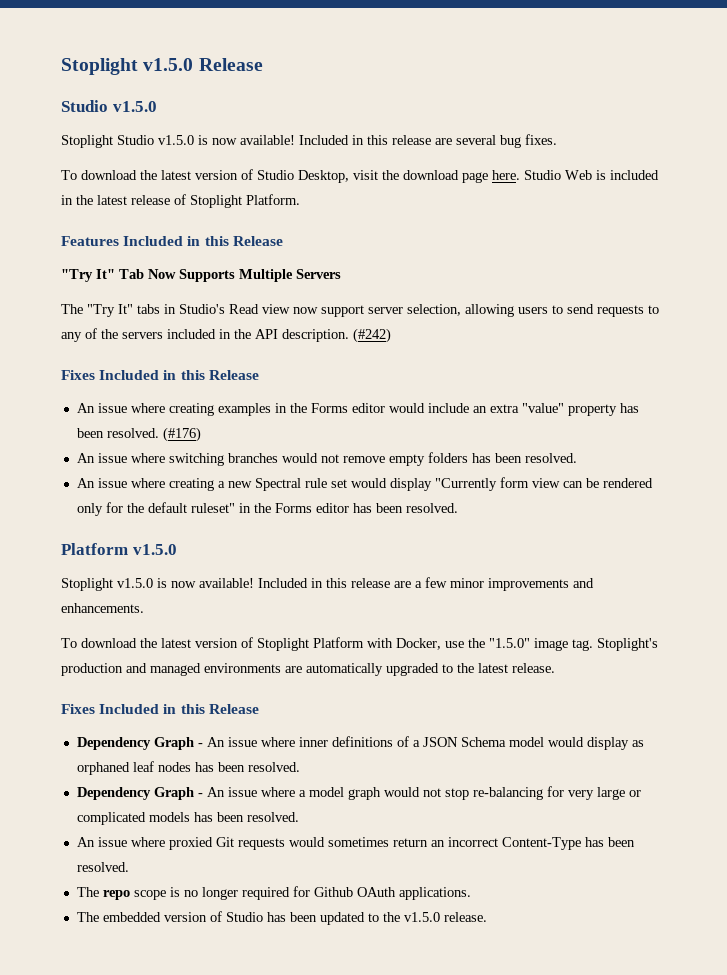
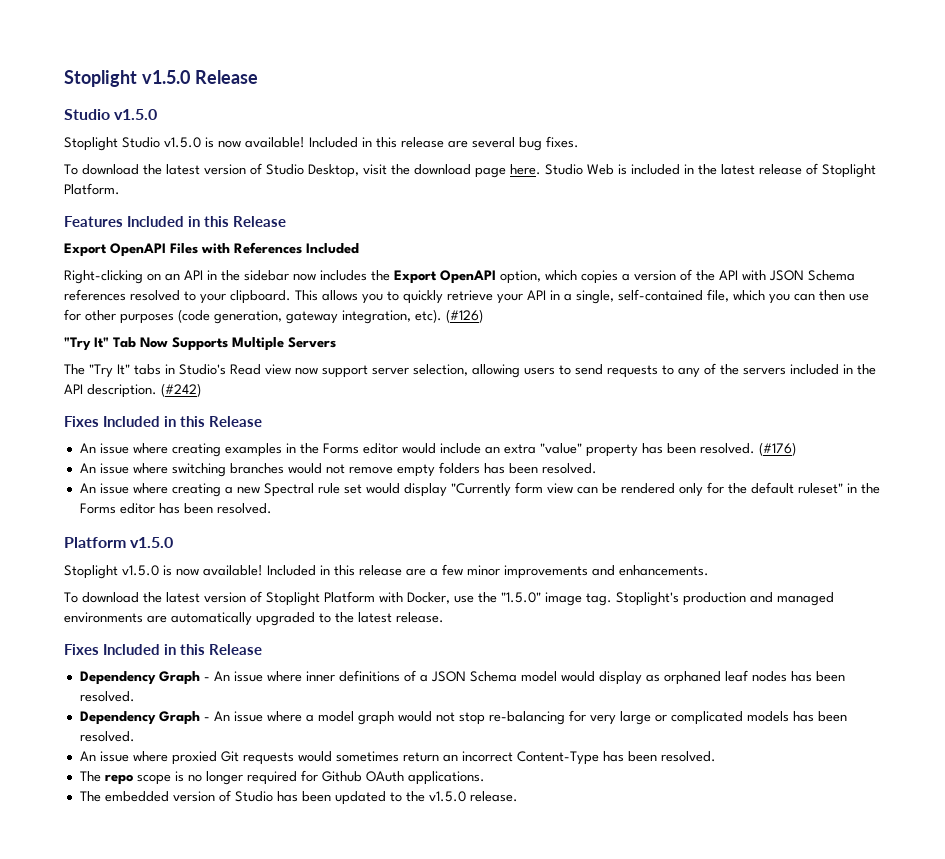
(283, 241) none -> [64,242,359,257] [64,269,855,284] [64,289,869,304] [64,309,483,324] // Export OpenAPI Files with References Included // Right-clicking on an API in the sidebar now includes the Export OpenAPI option, which copies a version of the API with JSON Schema references resolved to your clipboard. This allows you to quickly retrieve your API in a single, self-contained file, which you can then use for other purposes (code generation, gateway integration, etc). (#126)

